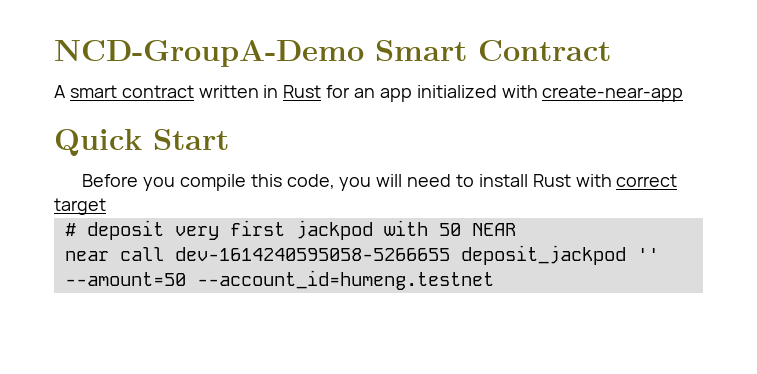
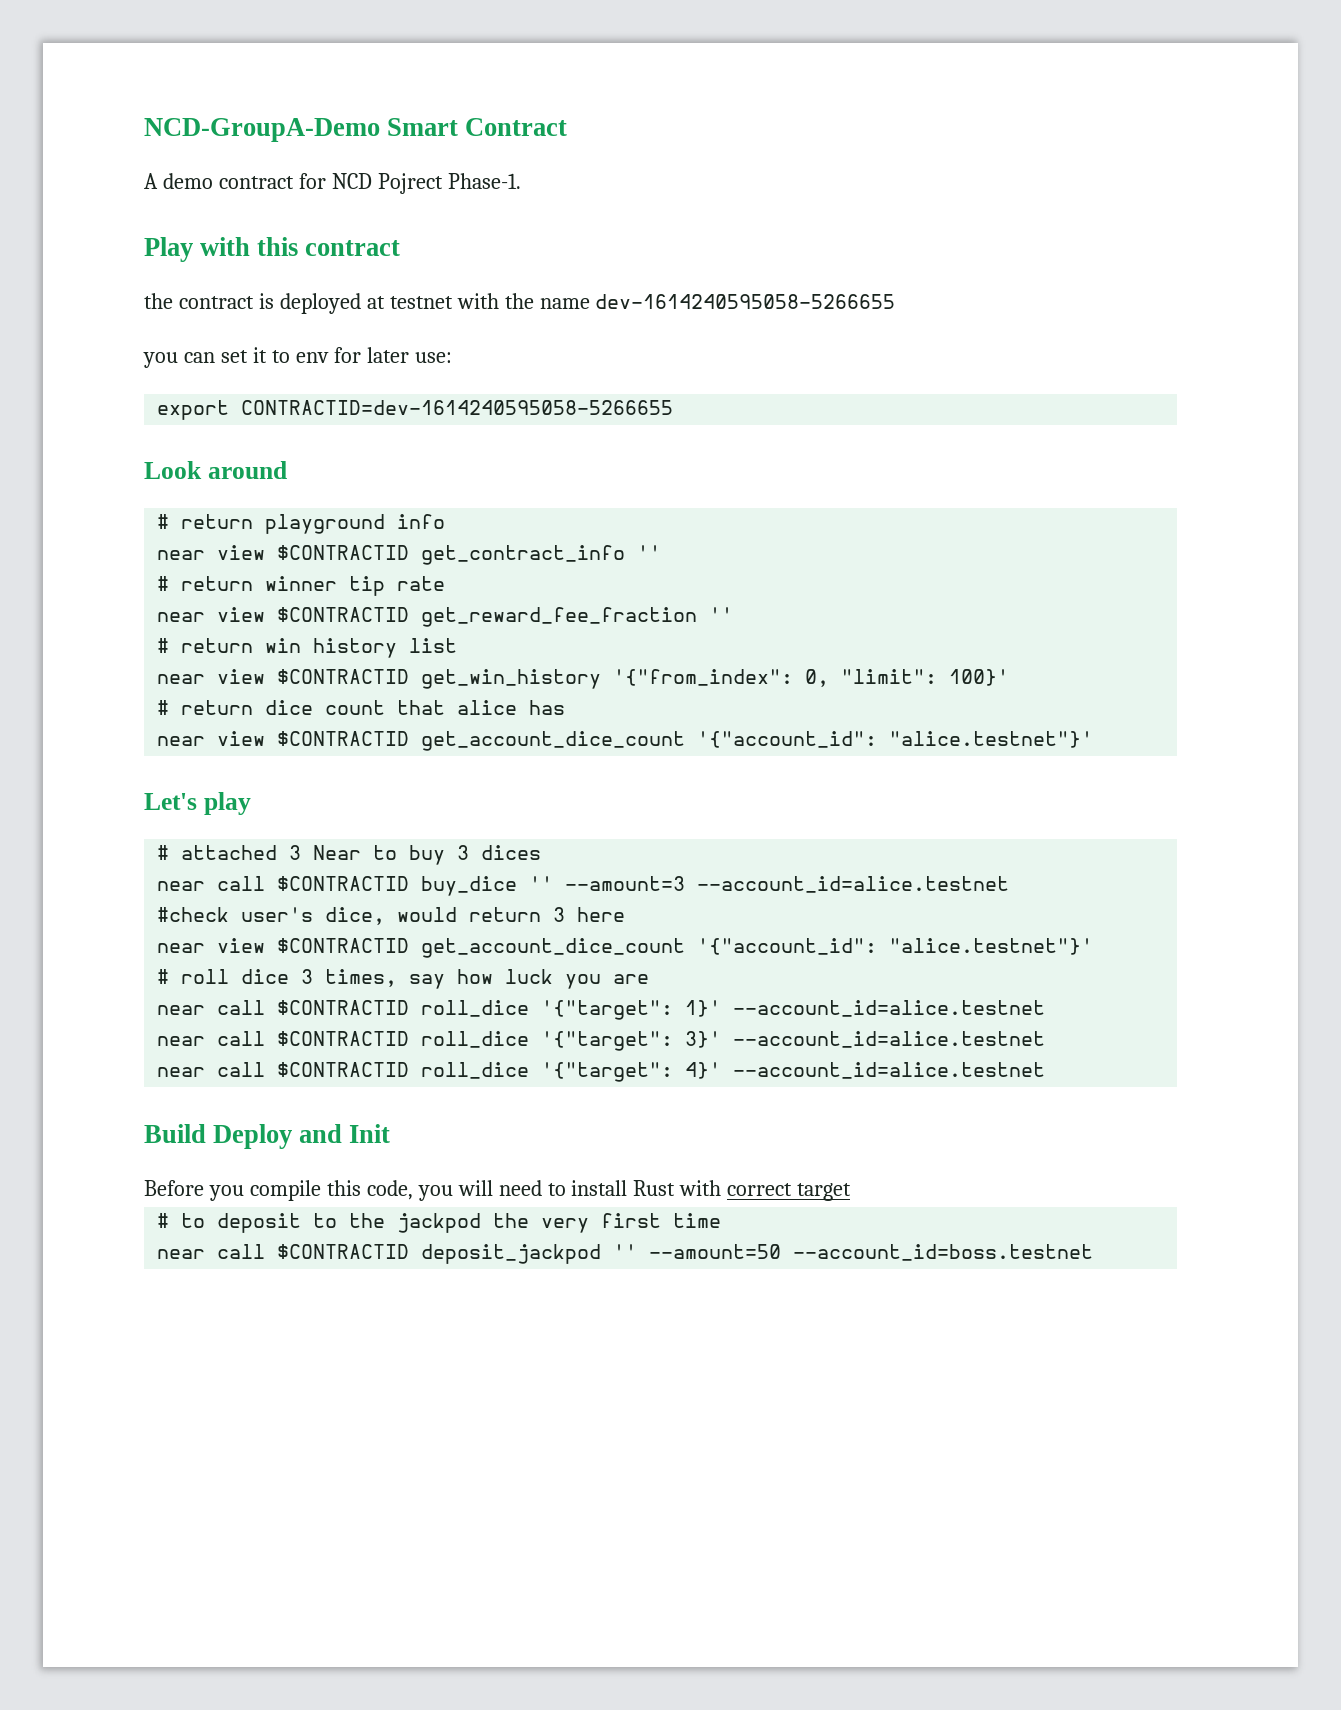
[69,85,684,102] [54,129,229,156] smart contract written in Rust for an app initialized with create-near-app // Quick Start -> [162,173,521,194] [144,237,401,262] [144,293,896,314] [143,347,452,368] [157,400,674,420] [144,461,287,479] [157,514,446,534] [157,545,662,565] [157,576,446,596] [157,607,734,627] [157,638,458,658] [157,669,1010,689] [157,700,566,715] [157,731,1094,751] [144,792,251,815] [157,845,542,865] [157,876,1010,896] [157,907,626,925] [157,938,1094,958] [157,969,650,989] [157,1000,1046,1020] [157,1031,1046,1051] [157,1062,1046,1082] [144,1124,391,1149] demo contract for NCD Pojrect Phase-1. // Play with this contract // the contract is deployed at testnet with the name dev-1614240595058-5266655 // you can set it to env for later use: // export CONTRACTID=dev-1614240595058-5266655 // Look around // # return playground info // near view $CONTRACTID get_contract_info '' // # return winner tip rate // near view $CONTRACTID get_reward_fee_fraction '' // # return win history list // near view $CONTRACTID get_win_history '{"from_index": 0, "limit": 100}' // # return dice count that alice has // near view $CONTRACTID get_account_dice_count '{"account_id": "alice.testnet"}' // Let's play // # attached 3 Near to buy 3 dices // near call $CONTRACTID buy_dice '' --amount=3 --account_id=alice.testnet // #check user's dice, would return 3 here // near view $CONTRACTID get_account_dice_count '{"account_id": "alice.testnet"}' // # roll dice 3 times, say how luck you are // near call $CONTRACTID roll_dice '{"target": 1}' --account_id=alice.testnet // near call $CONTRACTID roll_dice '{"target": 3}' --account_id=alice.testnet // near call $CONTRACTID roll_dice '{"target": 4}' --account_id=alice.testnet // Build Deploy and Init
[86,220,516,240] [64,247,450,261] deposit very first jackpod with 50 NEAR // near call dev-1614240595058-5266655 -> [181,1213,722,1233] [157,1244,410,1259] to deposit to the jackpod the very first time // near call $CONTRACTID
[196,270,494,290] --account_id=humeng.testnet -> [793,1244,1094,1261] --account_id=boss.testnet

